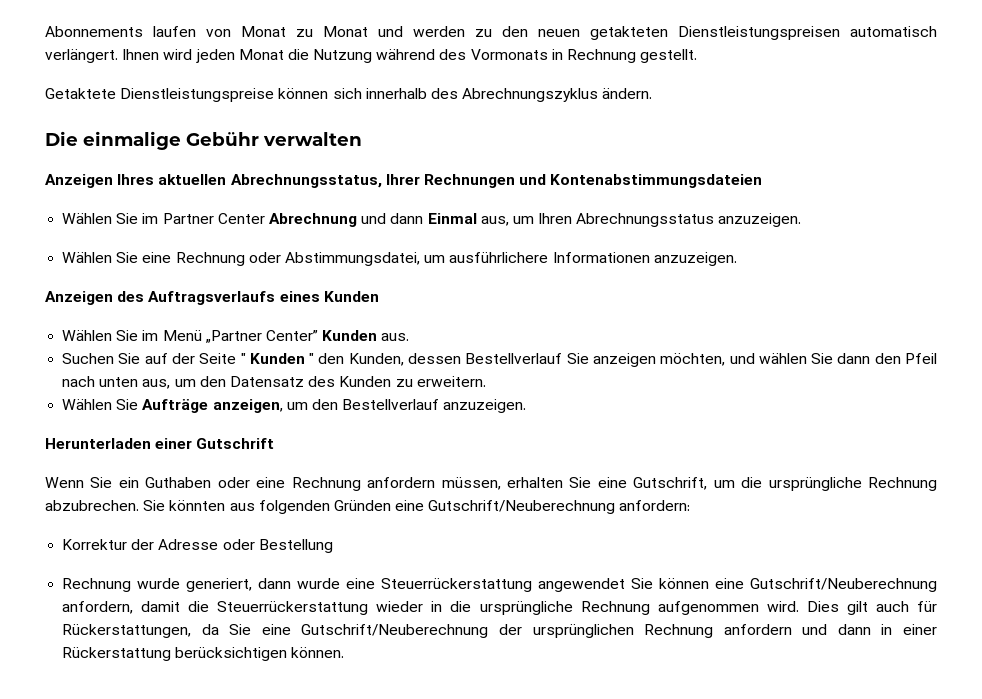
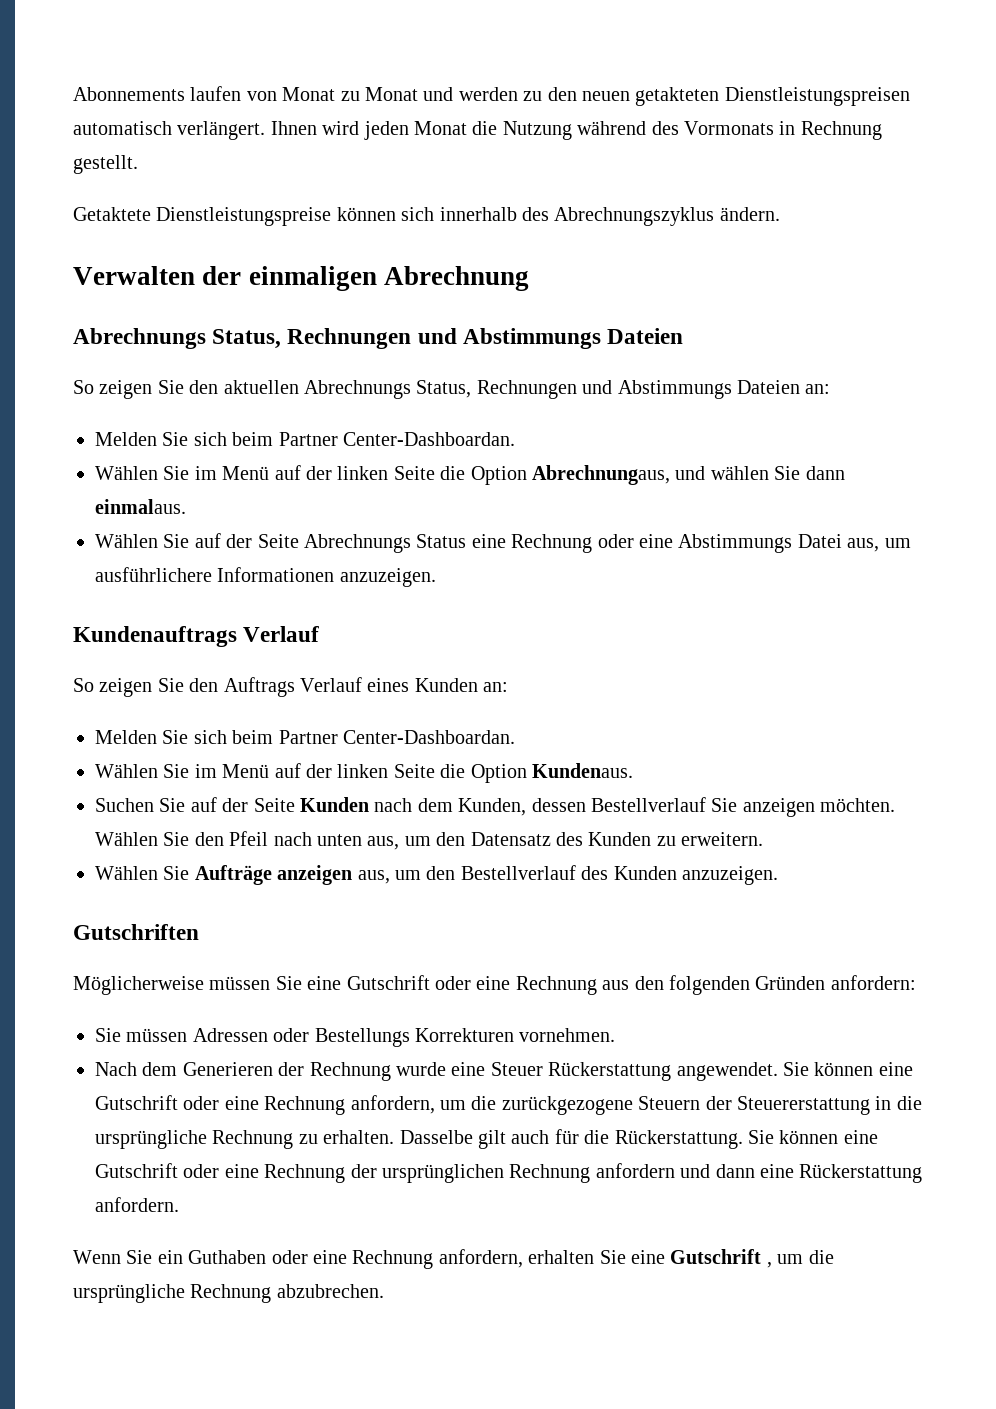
[45,131,362,150] [45,174,763,188] [62,213,802,227] [62,252,737,266] [45,291,379,305] [62,330,410,343] Die einmalige Gebühr verwalten // Anzeigen Ihres aktuellen Abrechnungsstatus, Ihrer Rechnungen und Kontenabstimmungsdateien // Wählen Sie im Partner Center Abrechnung und dann Einmal aus, um Ihren Abrechnungsstatus anzuzeigen. // Wählen Sie eine Rechnung oder Abstimmungsdatei, um ausführlichere Informationen anzuzeigen. // Anzeigen des Auftragsverlaufs eines Kunden // Wählen Sie im Menü „Partner Center” Kunden aus. -> [73,266,529,291] [73,328,684,349] [73,380,831,399] [95,432,515,446] [95,465,845,485] [95,499,186,514] [95,533,911,553] [95,567,436,587] [73,626,320,647] [73,677,509,697] [95,730,515,744] [95,763,633,783] Verwalten der einmaligen Abrechnung // Abrechnungs Status, Rechnungen und Abstimmungs Dateien // So zeigen Sie den aktuellen Abrechnungs Status, Rechnungen und Abstimmungs Dateien an: // Melden Sie sich beim Partner Center-Dashboardan. // Wählen Sie im Menü auf der linken Seite die Option Abrechnungaus, und wählen Sie dann einmalaus. // Wählen Sie auf der Seite Abrechnungs Status eine Rechnung oder eine Abstimmungs Datei aus, um ausführlichere Informationen anzuzeigen. // Kundenauftrags Verlauf // So zeigen Sie den Auftrags Verlauf eines Kunden an: // Melden Sie sich beim Partner Center-Dashboardan. // Wählen Sie im Menü auf der linken Seite die Option Kundenaus.
[240,353,345,364] " Kunden " den -> [300,797,453,812] Kunden nach dem
[660,353,871,366] möchten, und wählen Sie dann -> [820,798,896,812] [95,832,190,846] möchten. Wählen Sie
[212,399,283,413] anzeigen, -> [277,865,390,885] anzeigen aus,
[443,399,527,413] [45,438,275,449] anzuzeigen. // Herunterladen einer Gutschrift -> [581,866,778,885] [73,924,199,940] [73,975,916,995] [95,1028,616,1047] [95,1062,913,1081] [95,1095,922,1115] [95,1129,878,1149] [95,1163,923,1183] [95,1197,179,1212] des Kunden anzuzeigen. // Gutschriften // Möglicherweise müssen Sie eine Gutschrift oder eine Rechnung aus den folgenden Gründen anfordern: // Sie müssen Adressen oder Bestellungs Korrekturen vornehmen. // Nach dem Generieren der Rechnung wurde eine Steuer Rückerstattung angewendet. Sie können eine Gutschrift oder eine Rechnung anfordern, um die zurückgezogene Steuern der Steuererstattung in die ursprüngliche Rechnung zu erhalten. Dasselbe gilt auch für die Rückerstattung. Sie können eine Gutschrift oder eine Rechnung der ursprünglichen Rechnung anfordern und dann eine Rückerstattung anfordern.
[367,477,501,490] anfordern müssen, -> [438,1249,523,1268] anfordern,
[633,477,708,490] Gutschrift, -> [670,1249,772,1268] Gutschrift ,
[143,500,691,514] [62,539,333,553] [62,578,937,592] [62,601,938,615] [62,624,937,638] [62,647,345,661] Sie könnten aus folgenden Gründen eine Gutschrift/Neuberechnung anfordern: // Korrektur der Adresse oder Bestellung // Rechnung wurde generiert, dann wurde eine Steuerrückerstattung angewendet Sie können eine Gutschrift/Neuberechnung anfordern, damit die Steuerrückerstattung wieder in die ursprüngliche Rechnung aufgenommen wird. Dies gilt auch für Rückerstattungen, da Sie eine Gutschrift/Neuberechnung der ursprünglichen Rechnung anfordern und dann in einer Rückerstattung berücksichtigen können. -> (384, 1291) none

